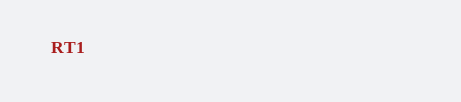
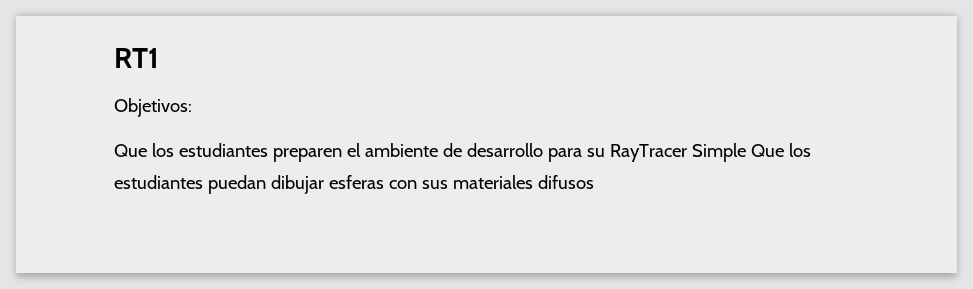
(85, 47) none -> [114,98,192,117] [114,143,811,162] [114,175,594,194] // Objetivos: // Que los estudiantes preparen el ambiente de desarrollo para su RayTracer Simple Que los estudiantes puedan dibujar esferas con sus materiales difusos

